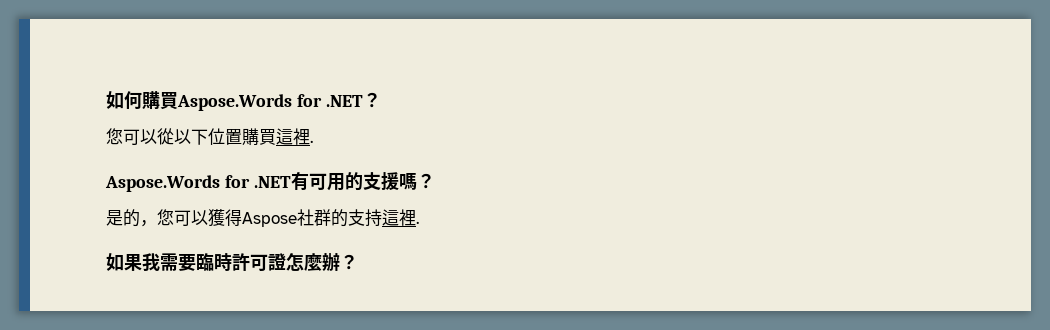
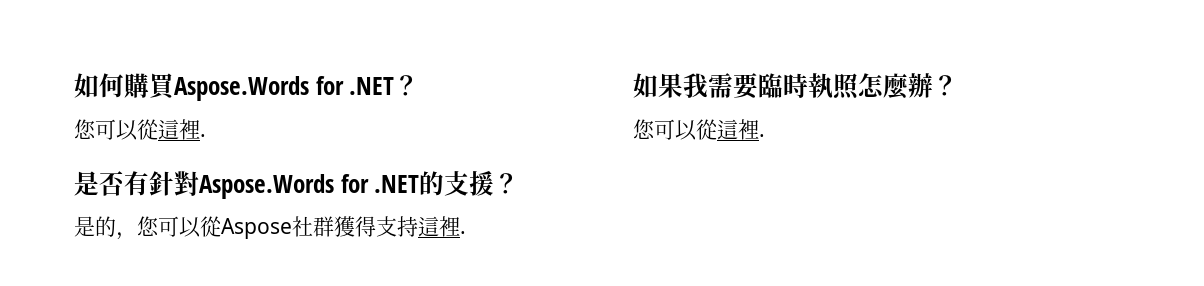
[174,128,313,146] [105,172,417,192] 以下位置購買這裡. // Aspose.Words for .NET有可用的支援嗎 -> [158,119,206,140] [74,170,495,199] 這裡. // 是否有針對Aspose.Words for .NET的支援
[208,209,242,227] 獲得 -> [200,216,222,237] 從
[331,209,348,227] 的 -> [334,216,376,237] 獲得
[232,253,286,271] 許可證 -> [808,73,859,100] 執照
(358, 262) none -> [633,119,765,141] // 您可以從這裡.

